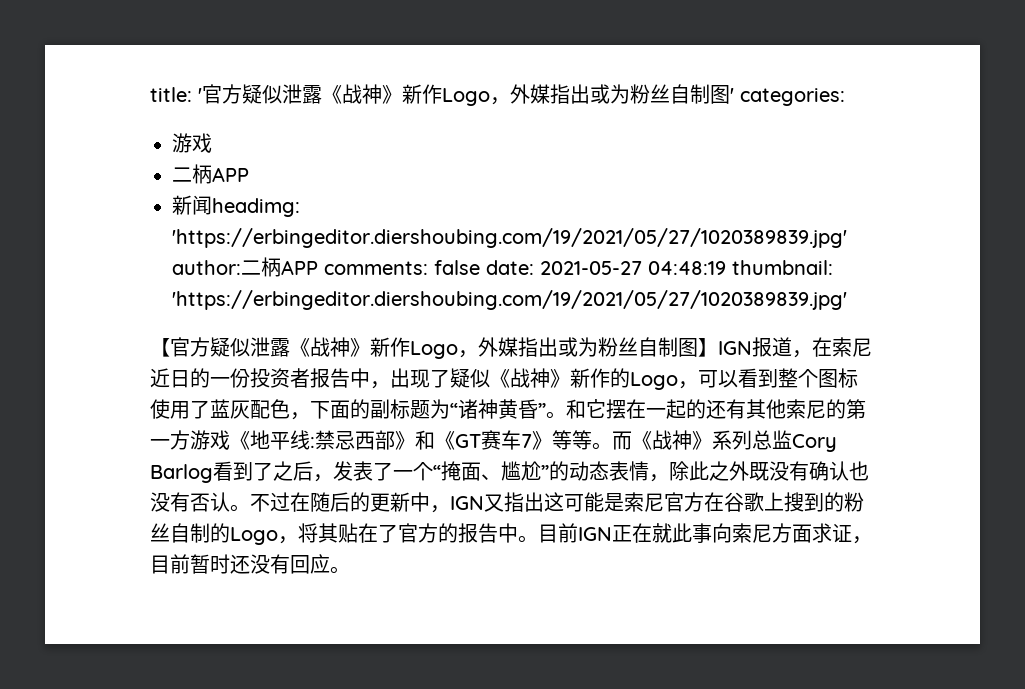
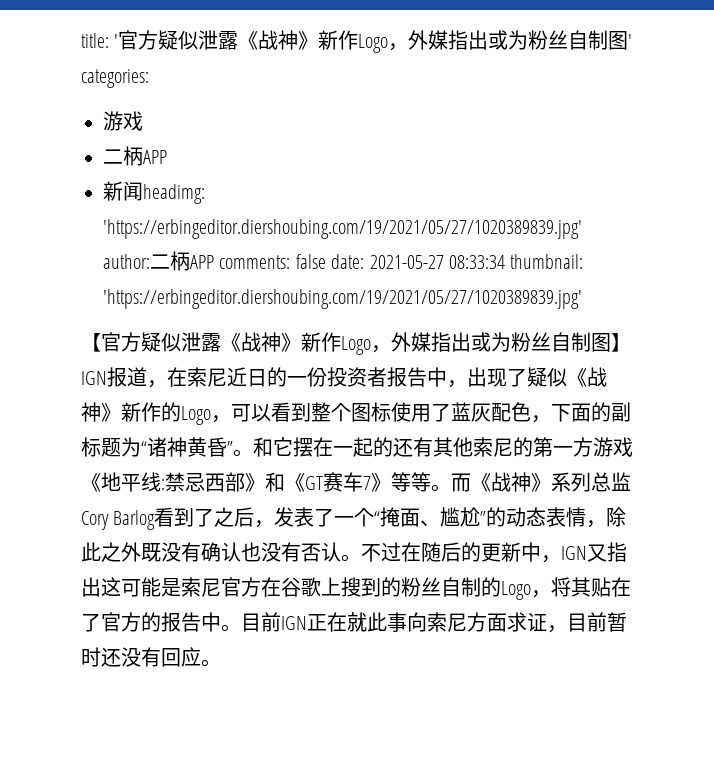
[648,261,726,275] 04:48:19 -> [449,255,505,269] 08:33:34

